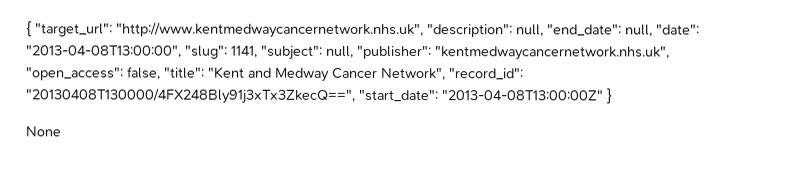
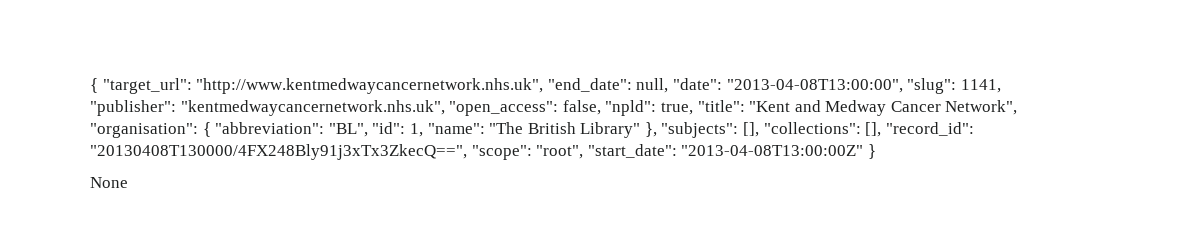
[427,23,544,38] "description": null, -> (544, 86) none
[261,44,354,60] "subject": null, -> (1001, 86) none
(161, 73) none -> [605,100,693,116] "npld": true,
[449,67,524,81] [25,88,356,104] "record_id": "20130408T130000/4FX248Bly91j3xTx3ZkecQ==", -> [90,122,974,138] [90,144,584,160] "organisation": { "abbreviation": "BL", "id": 1, "name": "The British Library" }, "subjects": [], "collections": [], "record_id": "20130408T130000/4FX248Bly91j3xTx3ZkecQ==", "scope": "root",

